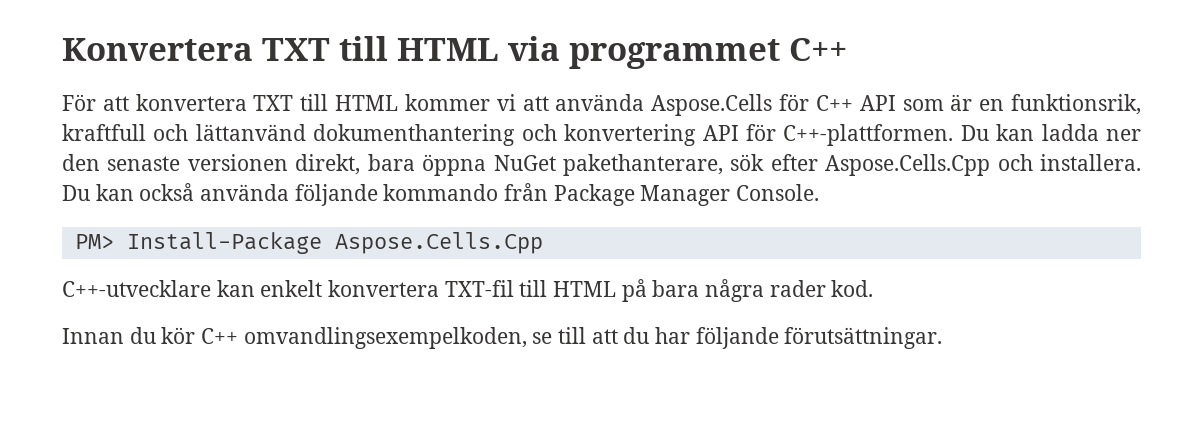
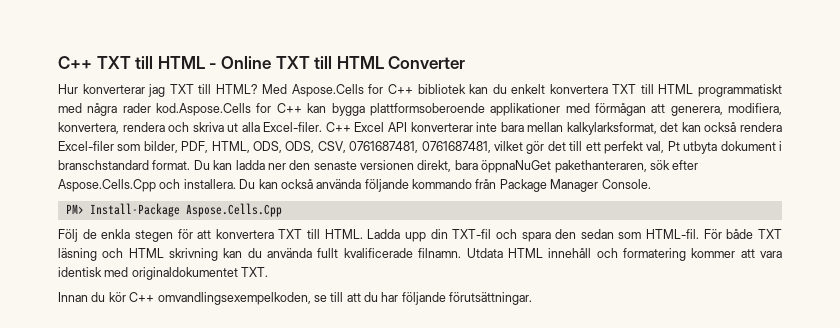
[62,36,847,69] [62,94,1142,116] [62,124,954,146] Konvertera TXT till HTML via programmet C++ // För att konvertera TXT till HTML kommer vi att använda Aspose.Cells för C++ API som är en funktionsrik, kraftfull och lättanvänd dokumenthantering och konvertering API för C++-plattformen. -> [58,56,466,69] [58,84,782,97] [58,103,782,116] [58,122,782,135] [58,141,782,154] [58,160,191,170] C++ TXT till HTML - Online TXT till HTML Converter // Hur konverterar jag TXT till HTML? Med Aspose.Cells for C++ bibliotek kan du enkelt konvertera TXT till HTML programmatiskt med några rader kod.Aspose.Cells for C++ kan bygga plattformsoberoende applikationer med förmågan att generera, modifiera, konvertera, rendera och skriva ut alla Excel-filer. C++ Excel API konverterar inte bara mellan kalkylarksformat, det kan också rendera Excel-filer som bilder, PDF, HTML, ODS, ODS, CSV, 0761687481, 0761687481, vilket gör det till ett perfekt val, Pt utbyta dokument i branschstandard format.
[422,154,723,176] öppna NuGet pakethanterare, -> [481,160,647,173] öppnaNuGet pakethanteraren,
[62,279,874,302] C++-utvecklare kan enkelt konvertera TXT-fil till HTML på bara några rader kod. -> [58,229,782,242] [58,248,783,261] [58,267,269,280] Följ de enkla stegen för att konvertera TXT till HTML. Ladda upp din TXT-fil och spara den sedan som HTML-fil. För både TXT läsning och HTML skrivning kan du använda fullt kvalificerade filnamn. Utdata HTML innehåll och formatering kommer att vara identisk med originaldokumentet TXT.

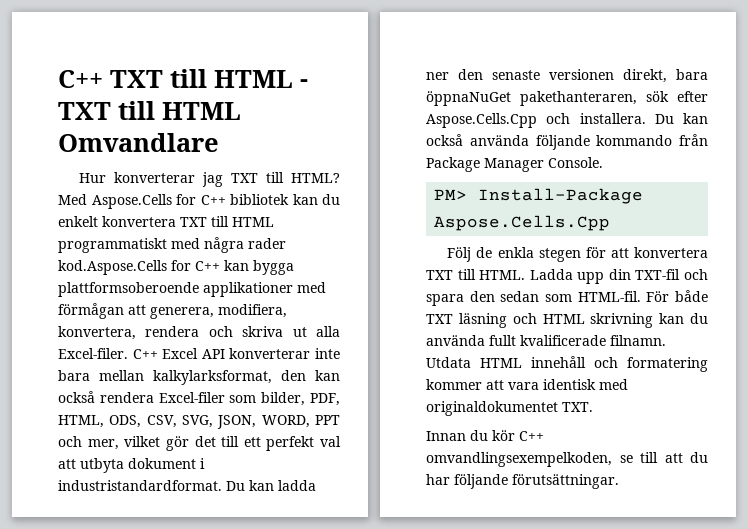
[220,56,466,69] Online TXT till HTML Converter -> [58,101,241,120] [58,133,219,152] TXT till HTML Omvandlare
[660,122,679,132] det -> [281,370,306,381] den
[285,141,491,153] ODS, CSV, 0761687481, 0761687481, -> [146,415,340,429] [58,436,119,450] CSV, SVG, JSON, WORD, PPT och mer,
[646,141,680,153] val, Pt -> [320,436,341,447] [58,459,76,469] val att
[58,160,191,170] branschstandard format. -> [58,480,222,491] industristandardformat.

